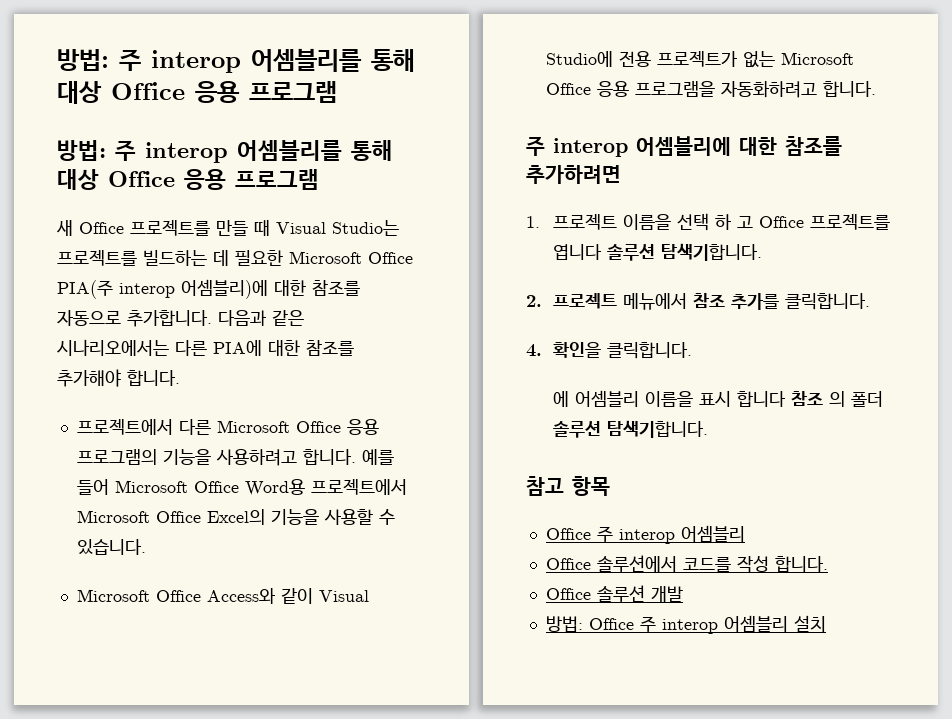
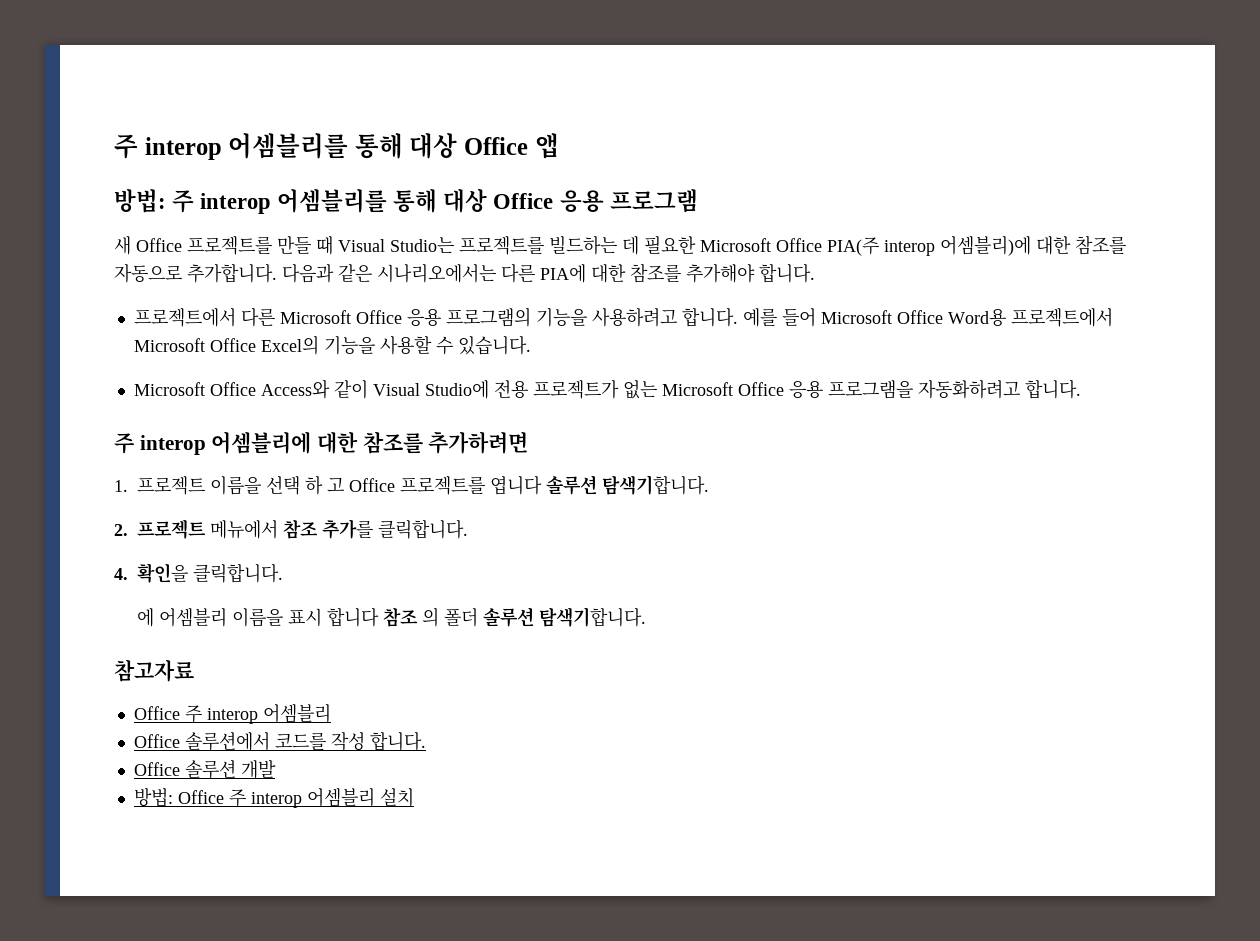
[57,48,415,73] [57,81,337,104] 방법: 주 interop 어셈블리를 통해 대상 Office 응용 프로그램 -> [114,133,559,160] 주 interop 어셈블리를 통해 대상 Office 앱
[526,476,610,496] 참고 항목 -> [114,659,194,682] 참고자료

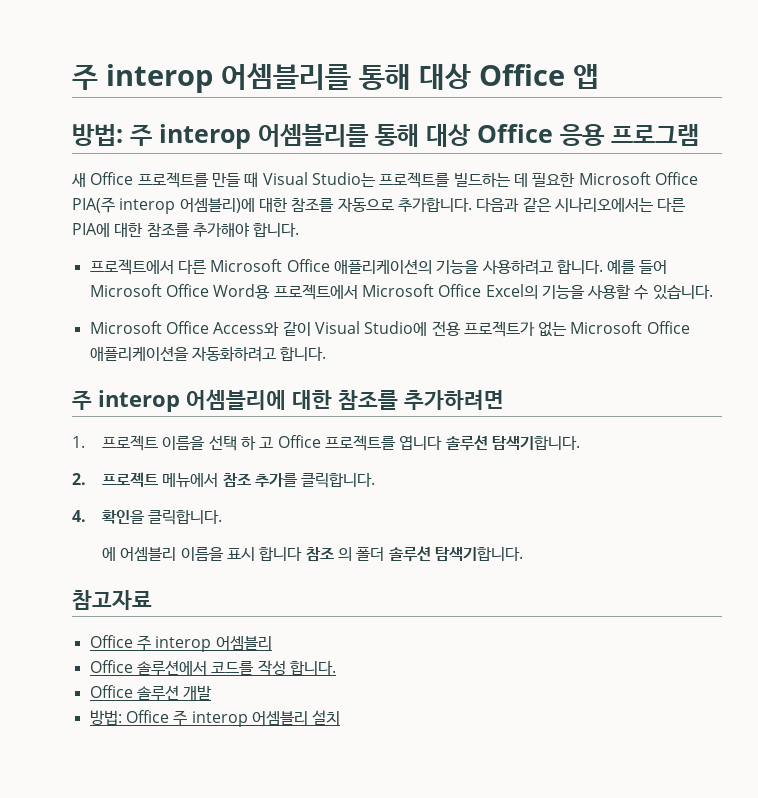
[406,307,531,327] 응용 프로그램의 -> [333,259,432,274] 애플리케이션의
[788,380,913,399] 응용 프로그램을 -> [89,346,189,361] 애플리케이션을

